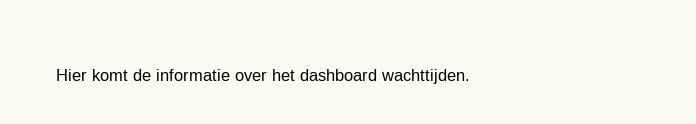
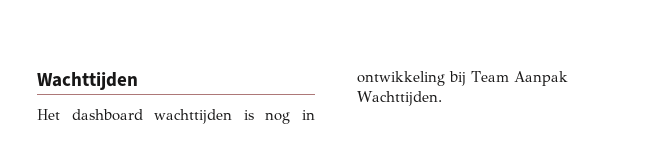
[56,69,470,84] Hier komt de informatie over het dashboard wachttijden. -> [37,72,138,90] [37,109,315,124] [357,71,568,86] [357,91,442,106] Wachttijden // Het dashboard wachttijden is nog in ontwikkeling bij Team Aanpak Wachttijden.

